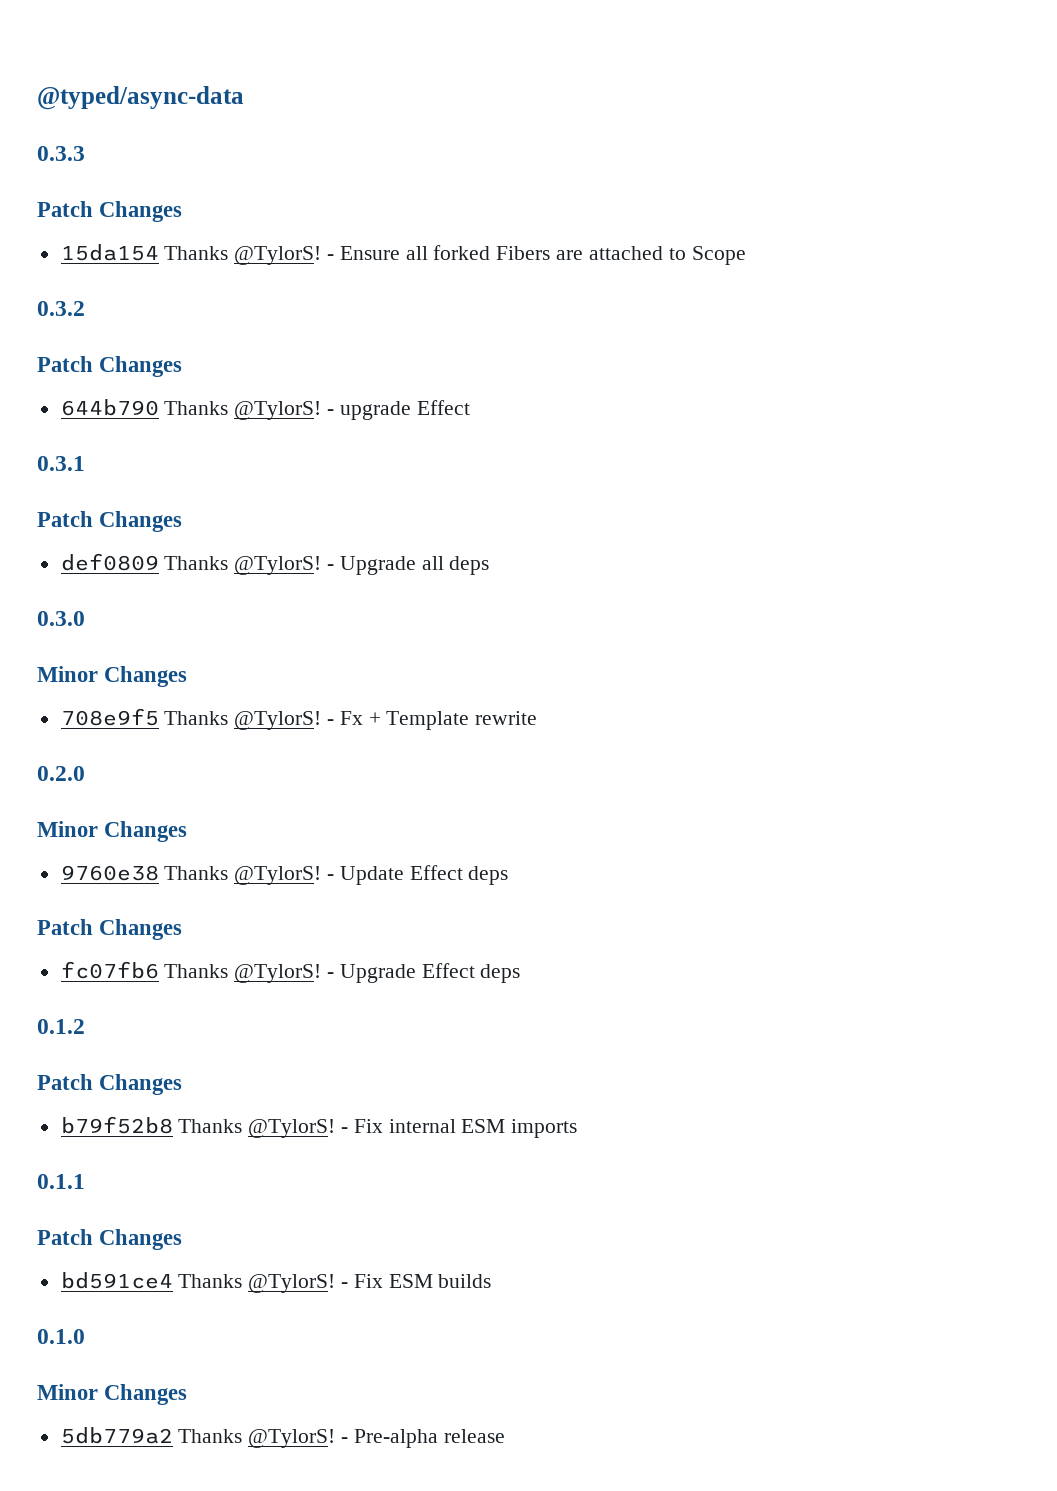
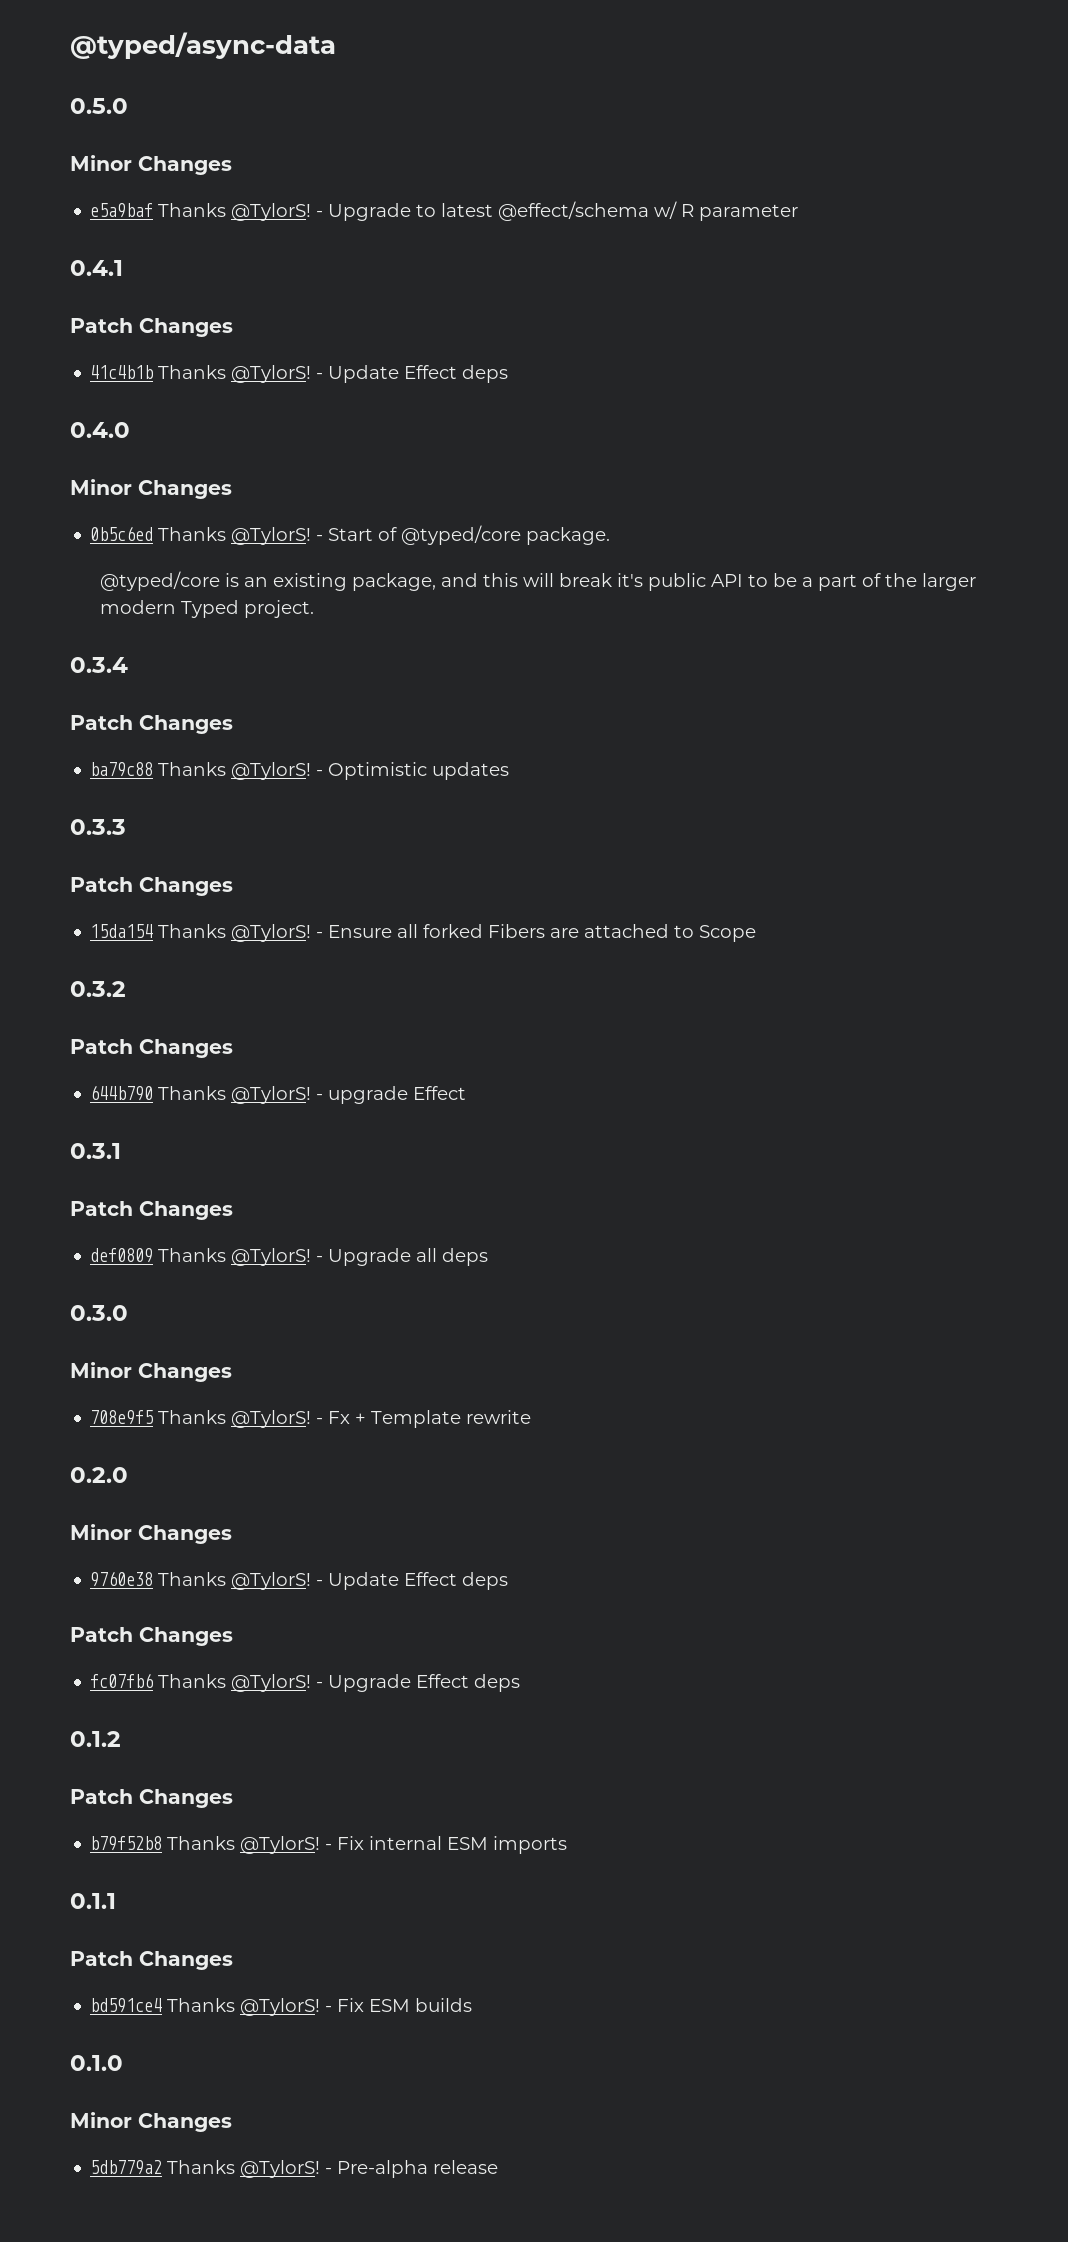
(244, 98) none -> [70,98,128,114] [70,155,232,175] [90,201,799,221] [70,260,123,276] [70,318,233,337] [90,365,509,383] [70,422,130,438] [70,479,232,499] [90,525,611,545] [99,571,976,591] [99,600,314,618] [70,657,128,673] [70,715,233,734] [90,762,510,780] // 0.5.0 // Minor Changes // e5a9baf Thanks @TylorS! - Upgrade to latest @effect/schema w/ R parameter // 0.4.1 // Patch Changes // 41c4b1b Thanks @TylorS! - Update Effect deps // 0.4.0 // Minor Changes // 0b5c6ed Thanks @TylorS! - Start of @typed/core package. // @typed/core is an existing package, and this will break it's public API to be a part of the larger modern Typed project. // 0.3.4 // Patch Changes // ba79c88 Thanks @TylorS! - Optimistic updates

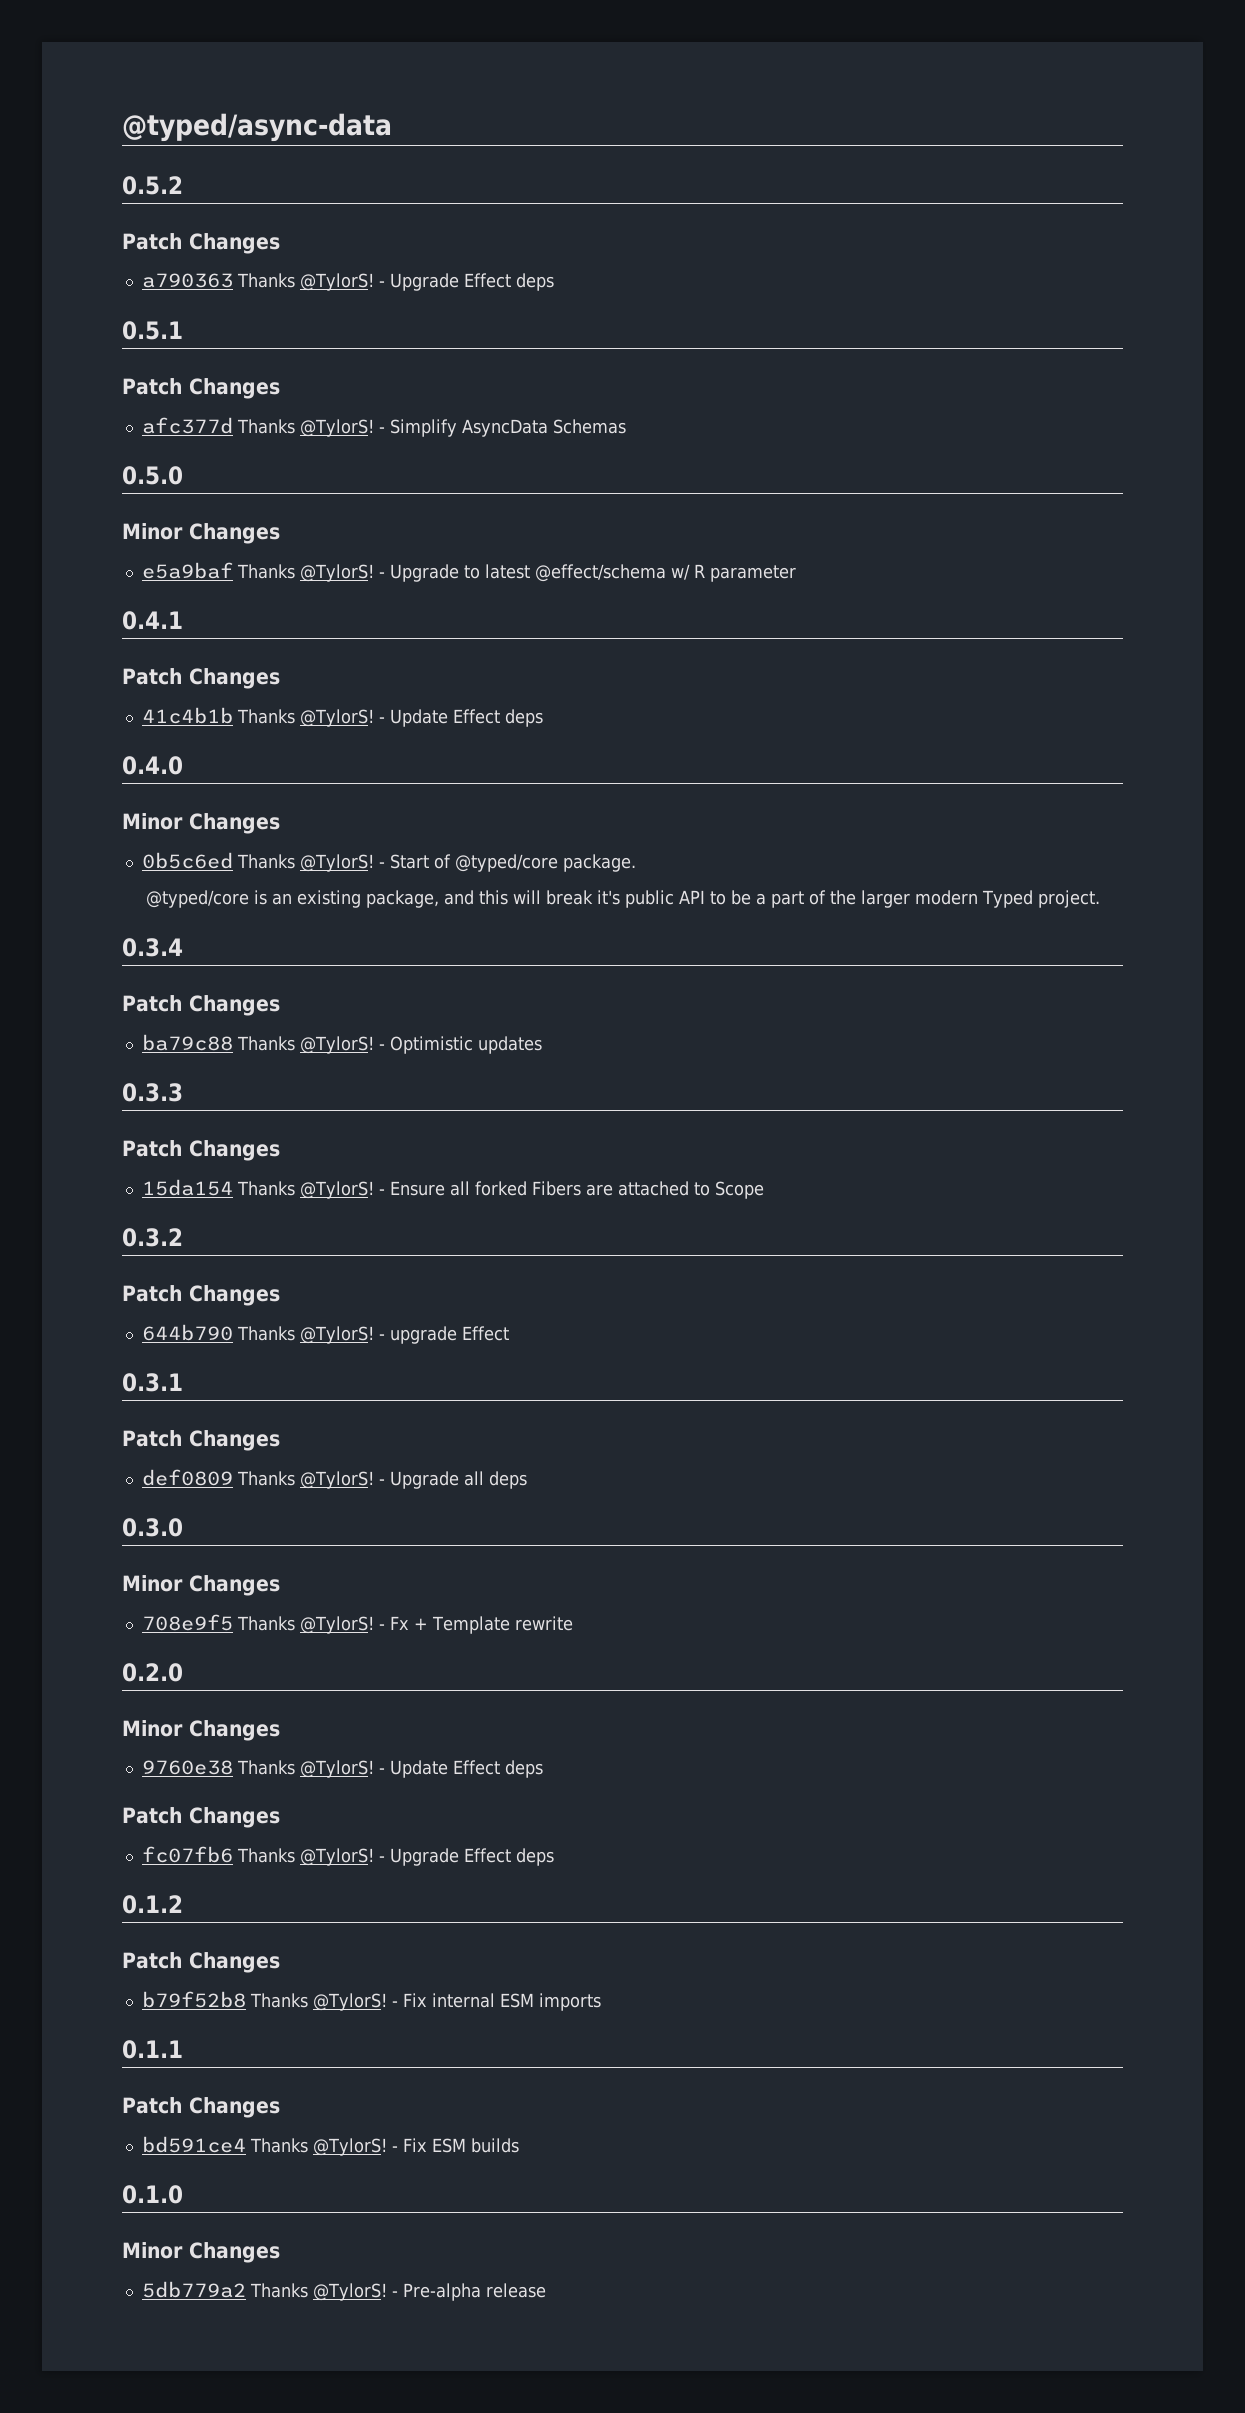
(336, 45) none -> [122,176,183,195] [122,233,280,254] [141,273,554,291] [122,321,183,340] [122,378,280,399] [141,417,626,437] // 0.5.2 // Patch Changes // a790363 Thanks @TylorS! - Upgrade Effect deps // 0.5.1 // Patch Changes // afc377d Thanks @TylorS! - Simplify AsyncData Schemas

